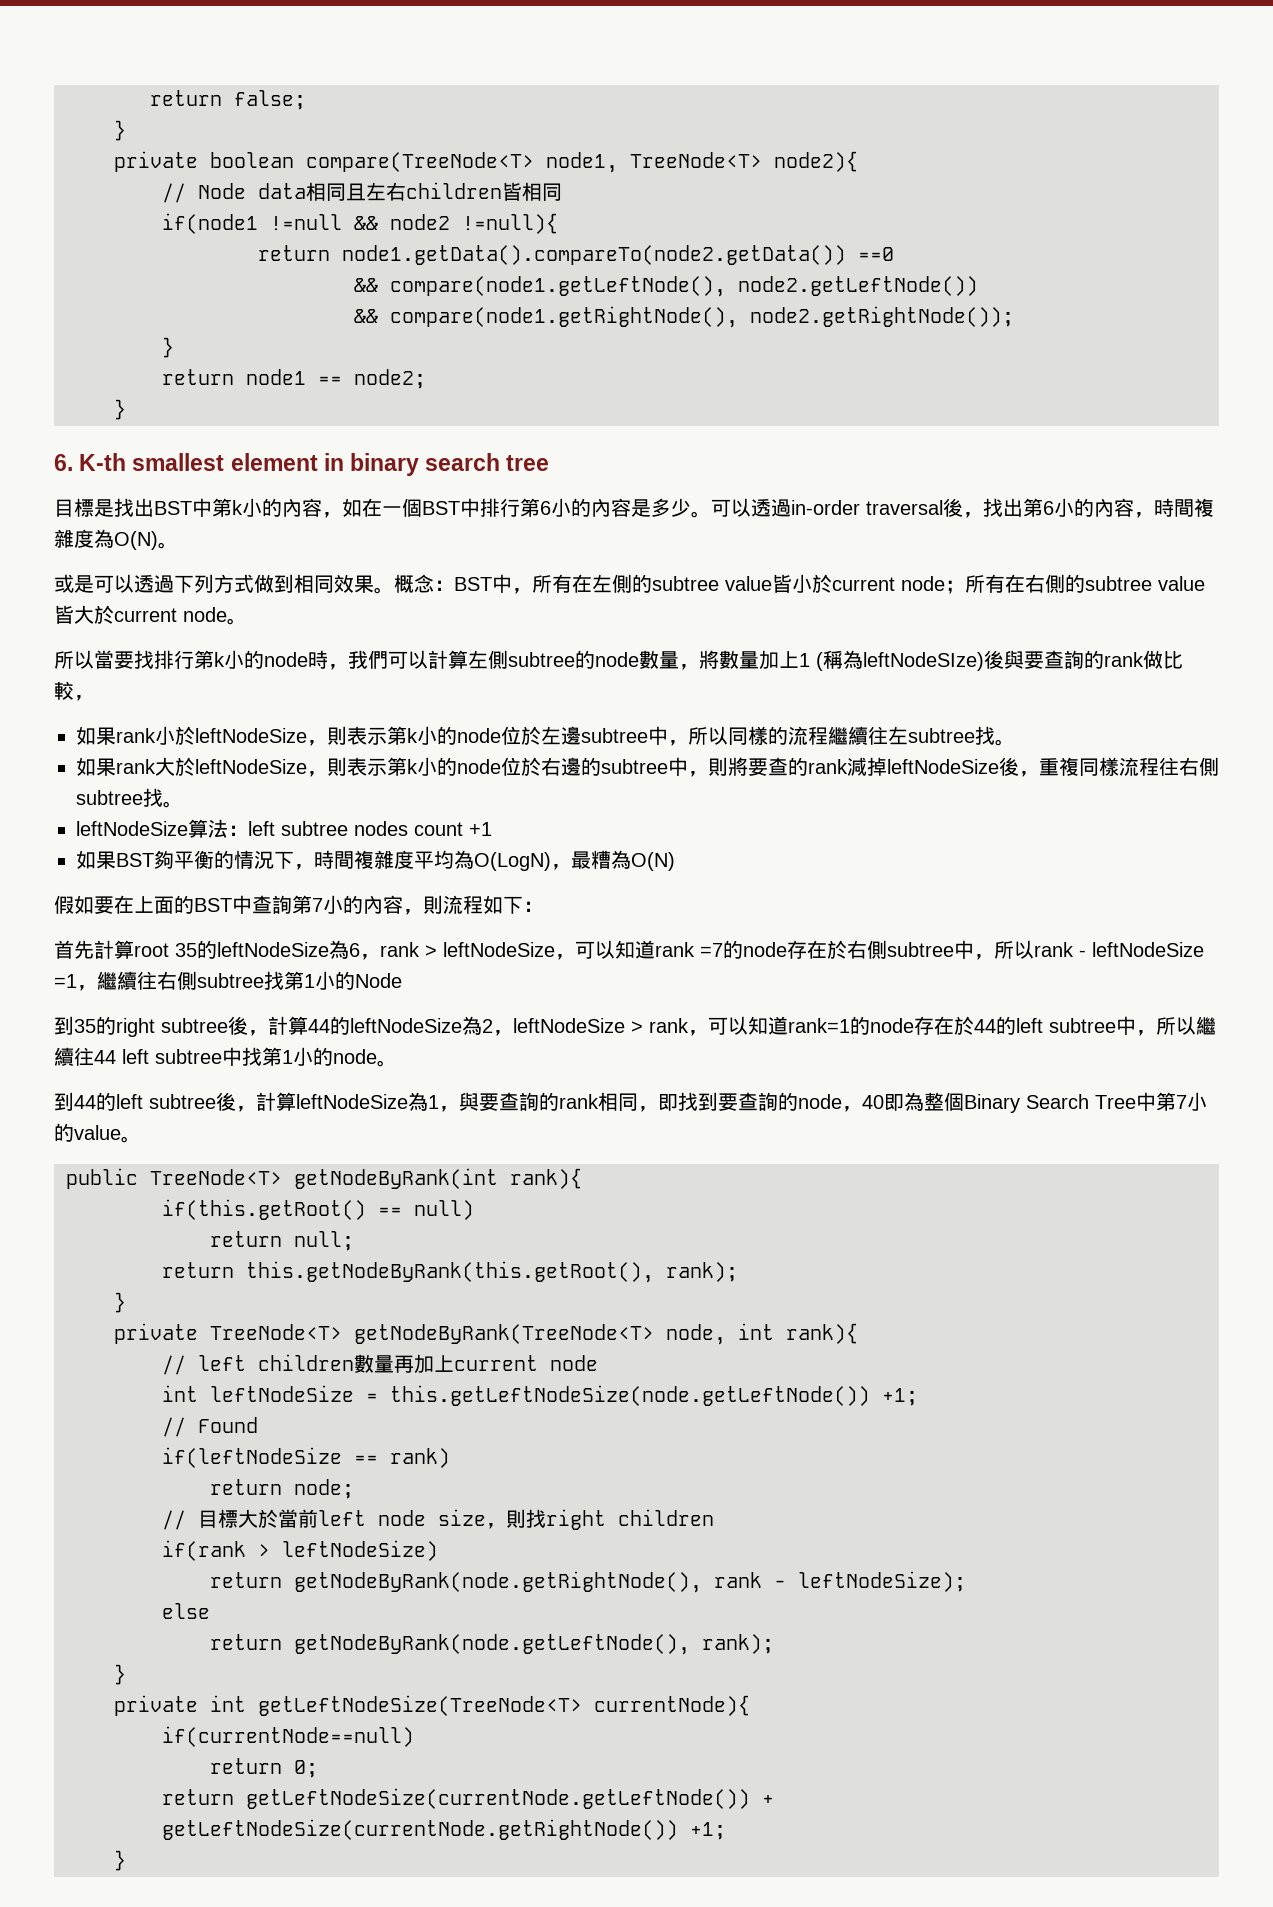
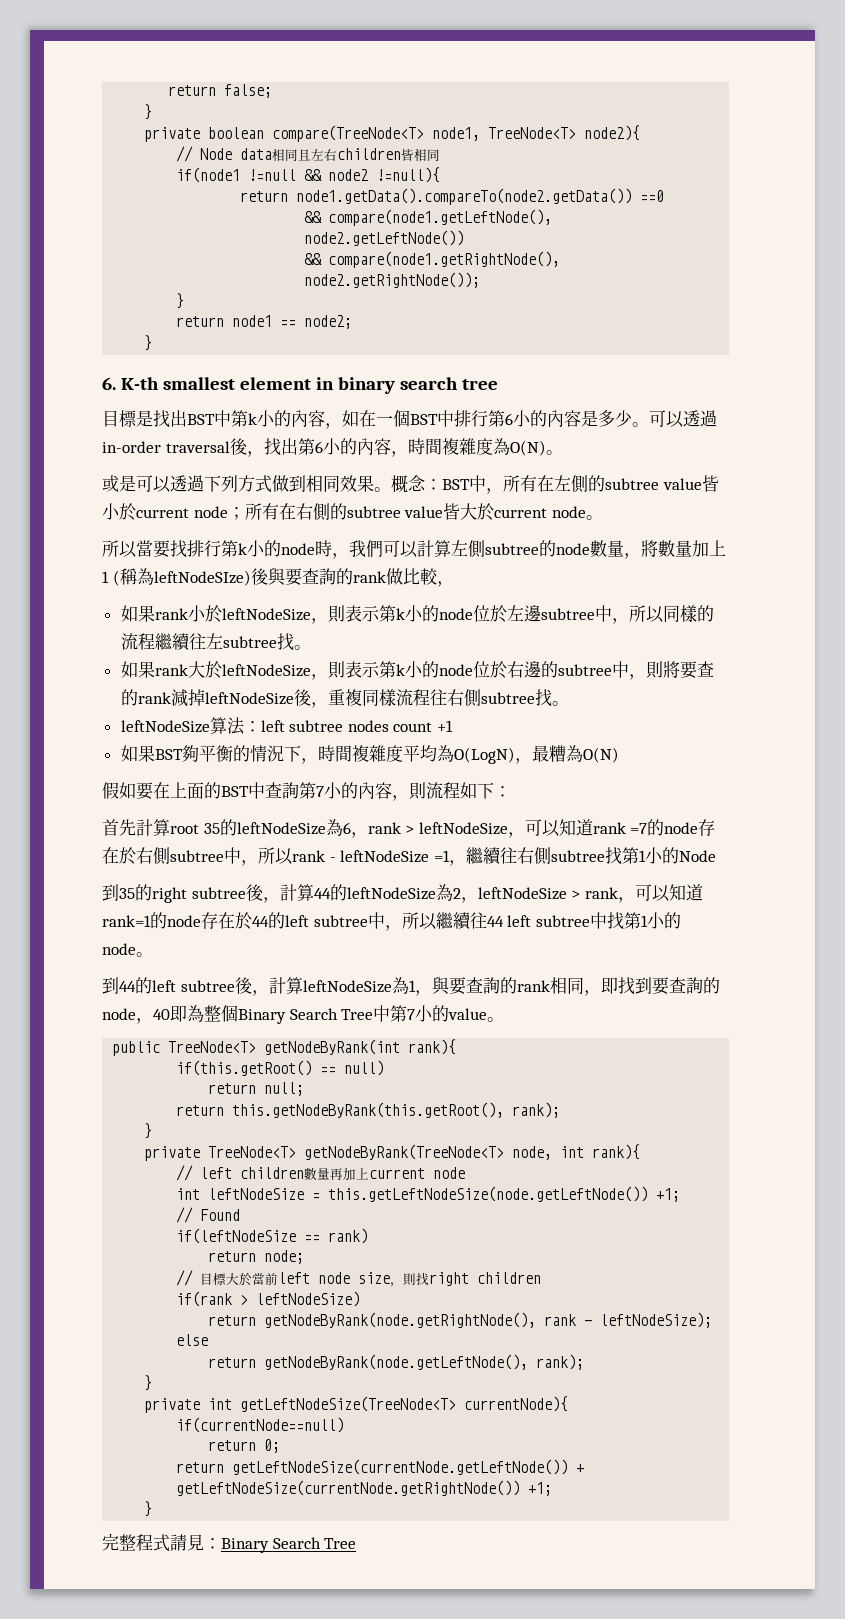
(126, 1860) none -> [102,1534,357,1553] // 完整程式請見：Binary Search Tree

